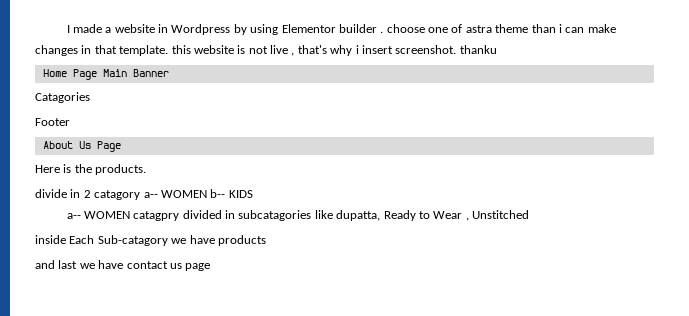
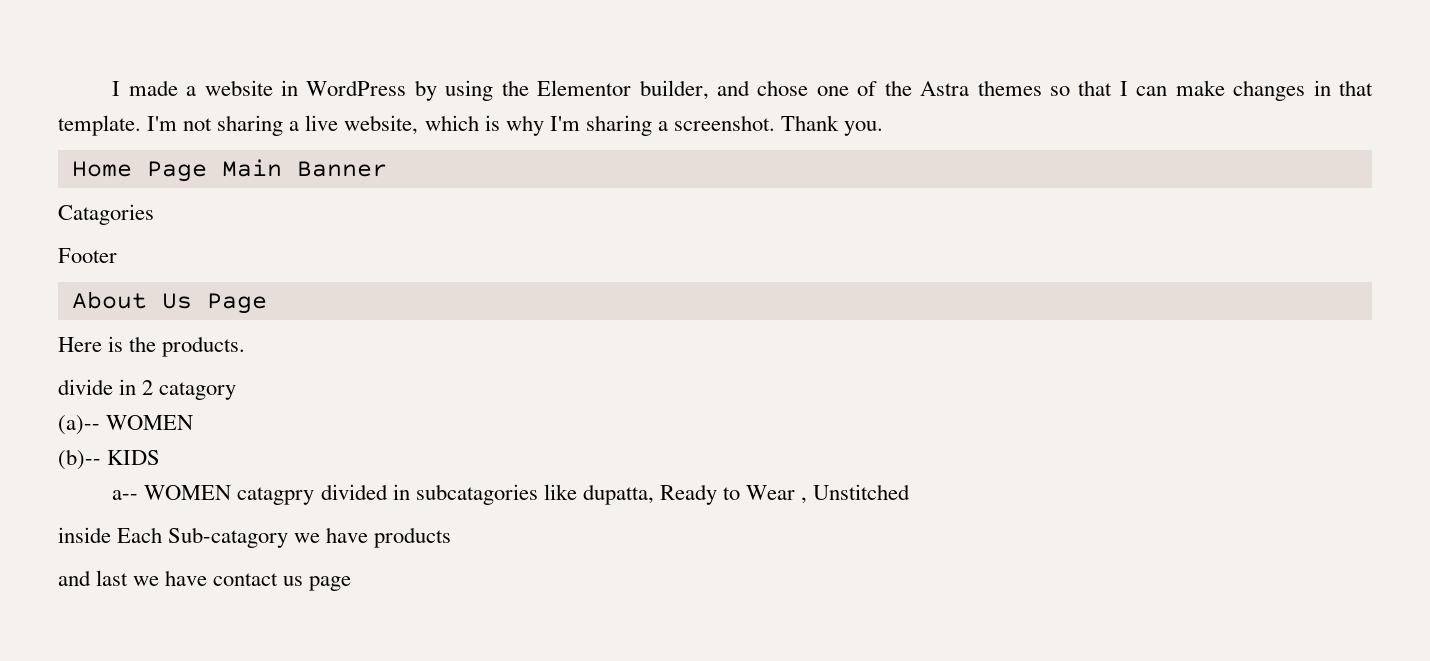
[171,24,231,35] Wordpress -> [306,80,407,96] WordPress
[281,24,562,33] Elementor builder . choose one of astra theme than i -> [501,80,1128,100] the Elementor builder, and chose one of the Astra themes so that I
[171,45,497,56] this website is not live , that's why i insert screenshot. thanku -> [147,115,884,136] I'm not sharing a live website, which is why I'm sharing a screenshot. Thank you.
[143,189,226,198] a-- WOMEN b-- -> [58,415,194,435] [58,449,101,470] // (a)-- WOMEN // (b)--

